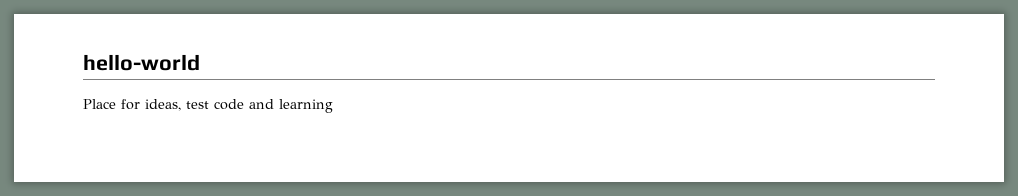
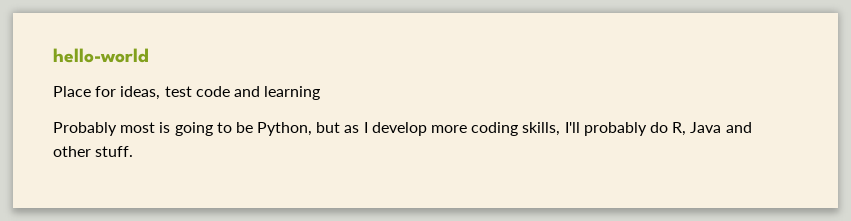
(333, 106) none -> [53,122,752,136] [53,146,134,157] // Probably most is going to be Python, but as I develop more coding skills, I'll probably do R, Java and other stuff.

